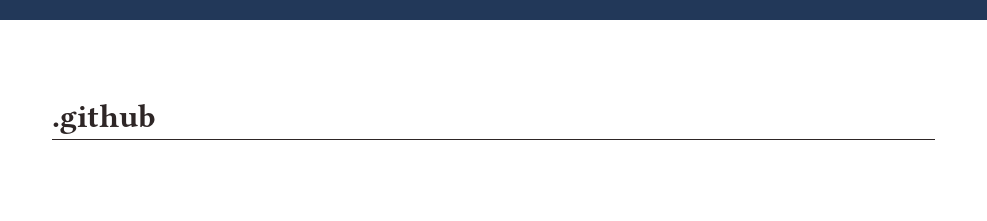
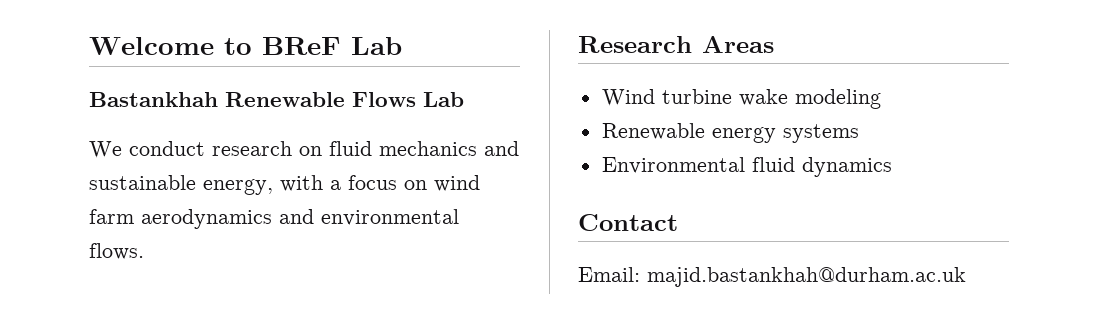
[52,104,156,134] .github -> [89,37,402,55] [89,92,464,107] [89,141,519,158] [89,175,480,195] [89,209,459,229] [89,243,144,260] [578,36,774,53] [601,89,881,109] [601,123,859,143] [601,157,892,177] [578,214,678,231] [578,267,966,287] Welcome to BReF Lab // Bastankhah Renewable Flows Lab // We conduct research on fluid mechanics and sustainable energy, with a focus on wind farm aerodynamics and environmental flows. // Research Areas // Wind turbine wake modeling // Renewable energy systems // Environmental fluid dynamics // Contact // Email: majid.bastankhah@durham.ac.uk

